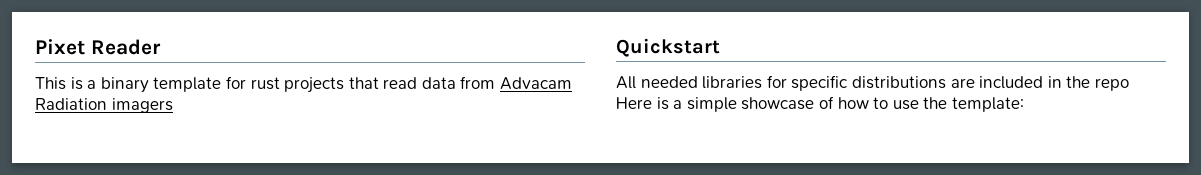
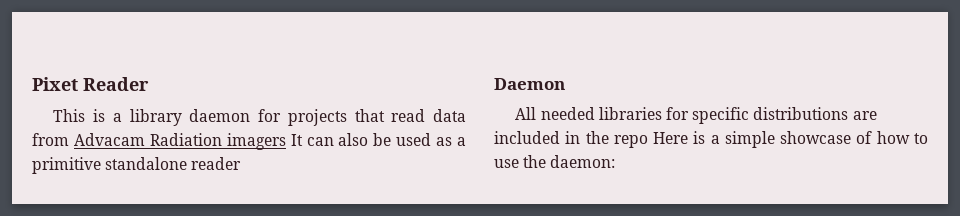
[100,76,280,93] binary template for rust -> [129,109,282,126] library daemon for
[616,38,720,57] // Quickstart -> [290,133,466,146] [32,157,242,174] [494,78,565,90] It can also be used as a primitive standalone reader // Daemon
[951,97,1024,112] template: -> [550,155,616,168] daemon:

